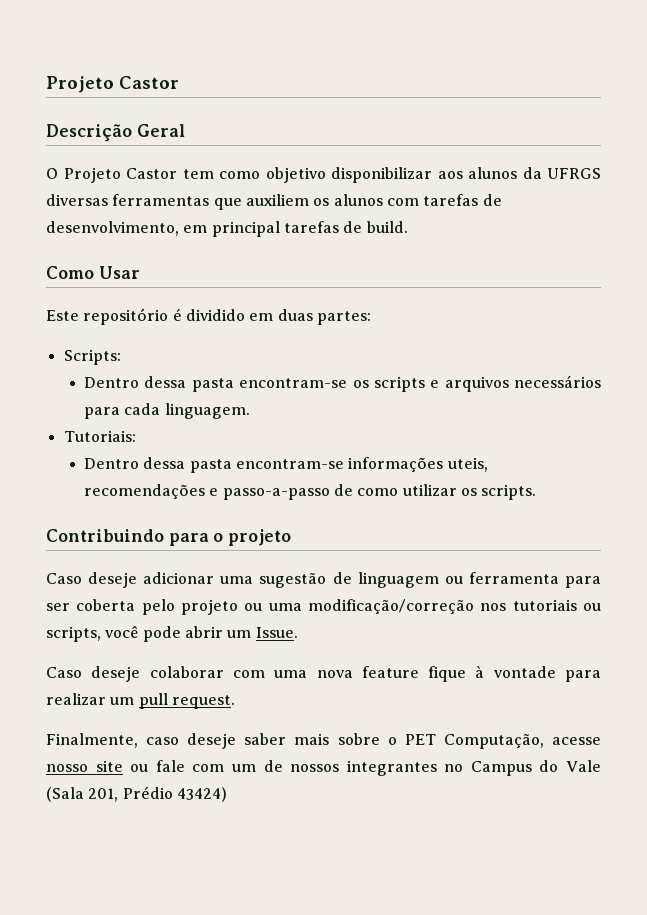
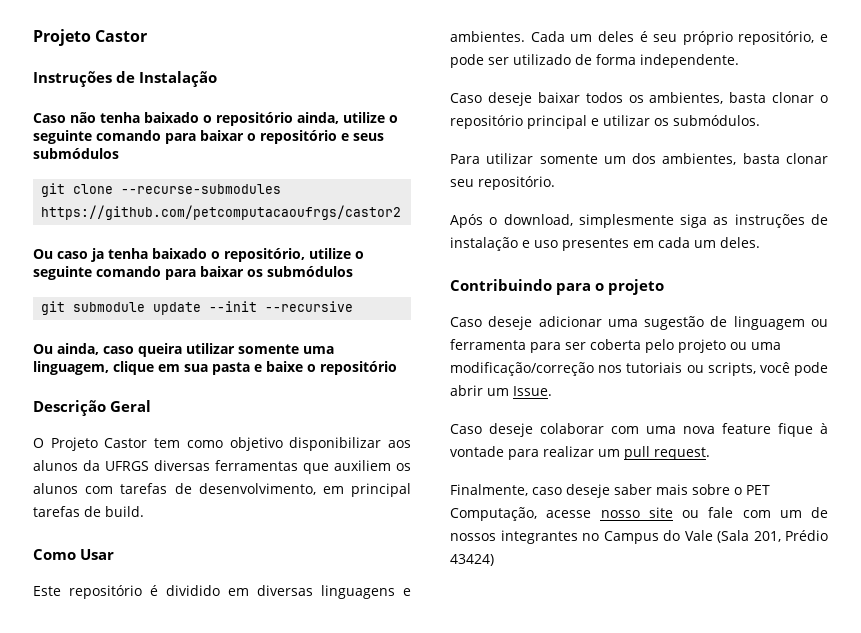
[46,76,179,93] Projeto Castor -> [33,29,148,46] [33,71,218,87] [33,112,398,126] [33,130,384,144] [33,148,119,159] [41,183,282,197] [41,205,402,220] [33,248,364,262] [33,266,353,280] [41,301,354,315] [33,343,334,357] [33,361,397,375] Projeto Castor // Instruções de Instalação // Caso não tenha baixado o repositório ainda, utilize o seguinte comando para baixar o repositório e seus submódulos // git clone --recurse-submodules https://github.com/petcomputacaoufrgs/castor2 // Ou caso ja tenha baixado o repositório, utilize o seguinte comando para baixar os submódulos // git submodule update --init --recursive // Ou ainda, caso queira utilizar somente uma linguagem, clique em sua pasta e baixe o repositório
[277,309,371,325] [63,349,121,365] [84,375,601,392] [84,403,250,419] [63,430,136,442] [84,457,488,473] [84,484,537,500] duas partes: // Scripts: // Dentro dessa pasta encontram-se os scripts e arquivos necessários para cada linguagem. // Tutoriais: // Dentro dessa pasta encontram-se informações uteis, recomendações e passo-a-passo de como utilizar os scripts. -> [257,585,411,599] [450,31,828,45] [450,54,739,68] [450,92,828,106] [450,115,760,129] [450,153,828,165] [450,176,555,190] [450,214,828,228] [450,237,760,251] diversas linguagens e ambientes. Cada um deles é seu próprio repositório, e pode ser utilizado de forma independente. // Caso deseje baixar todos os ambientes, basta clonar o repositório principal e utilizar os submódulos. // Para utilizar somente um dos ambientes, basta clonar seu repositório. // Após o download, simplesmente siga as instruções de instalação e uso presentes em cada um deles.

